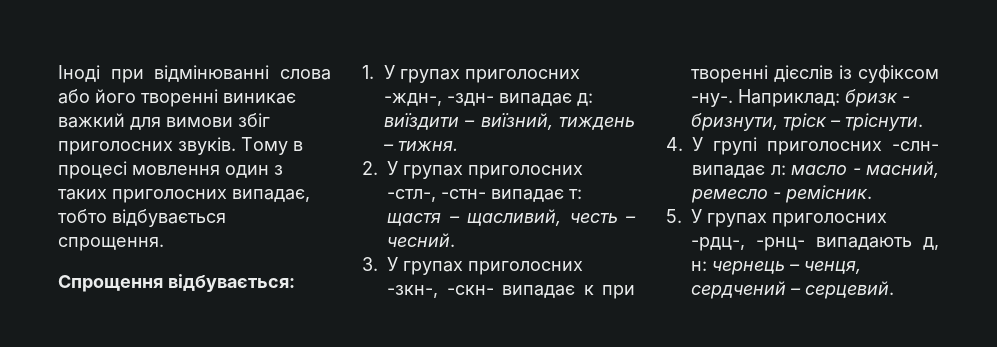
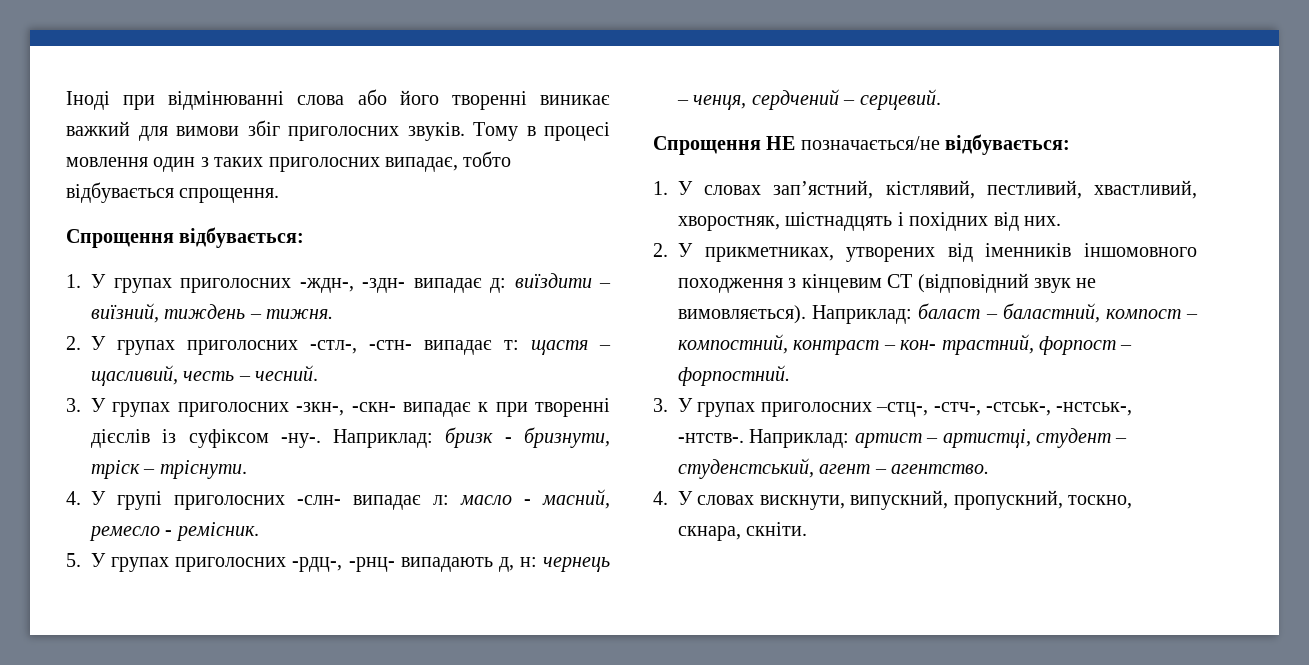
(894, 290) none -> [653,134,1071,155] [653,180,1197,199] [678,212,1061,231] [653,243,1197,262] [678,273,1097,293] [678,303,1198,324] [678,334,1133,355] [678,365,790,386] [653,398,1133,417] [678,428,1128,448] [678,458,990,479] [653,490,1132,510] [678,522,808,541] // Спрощення НЕ позначається/не вiдбувається: // 1. У словах зап’ястний, кiстлявий, пестливий, хвастливий, хворостняк, шiстнадцять i похiдних вiд них. // 2. У прикметниках, утворених вiд iменникiв iншомовного походження з кiнцевим СТ (вiдповiдний звук не вимовляється). Наприклад: баласт – баластний, компост – компостний, контраст – кон- трастний, форпост – форпостний. // 3. У групах приголосних –стц-, -стч-, -стськ-, -нстськ-, -нтств-. Наприклад: артист – артистцi, студент – студенстський, агент – агентство. // 4. У словах вискнути, випускний, пропускний, тоскно, скнара, скнiти.

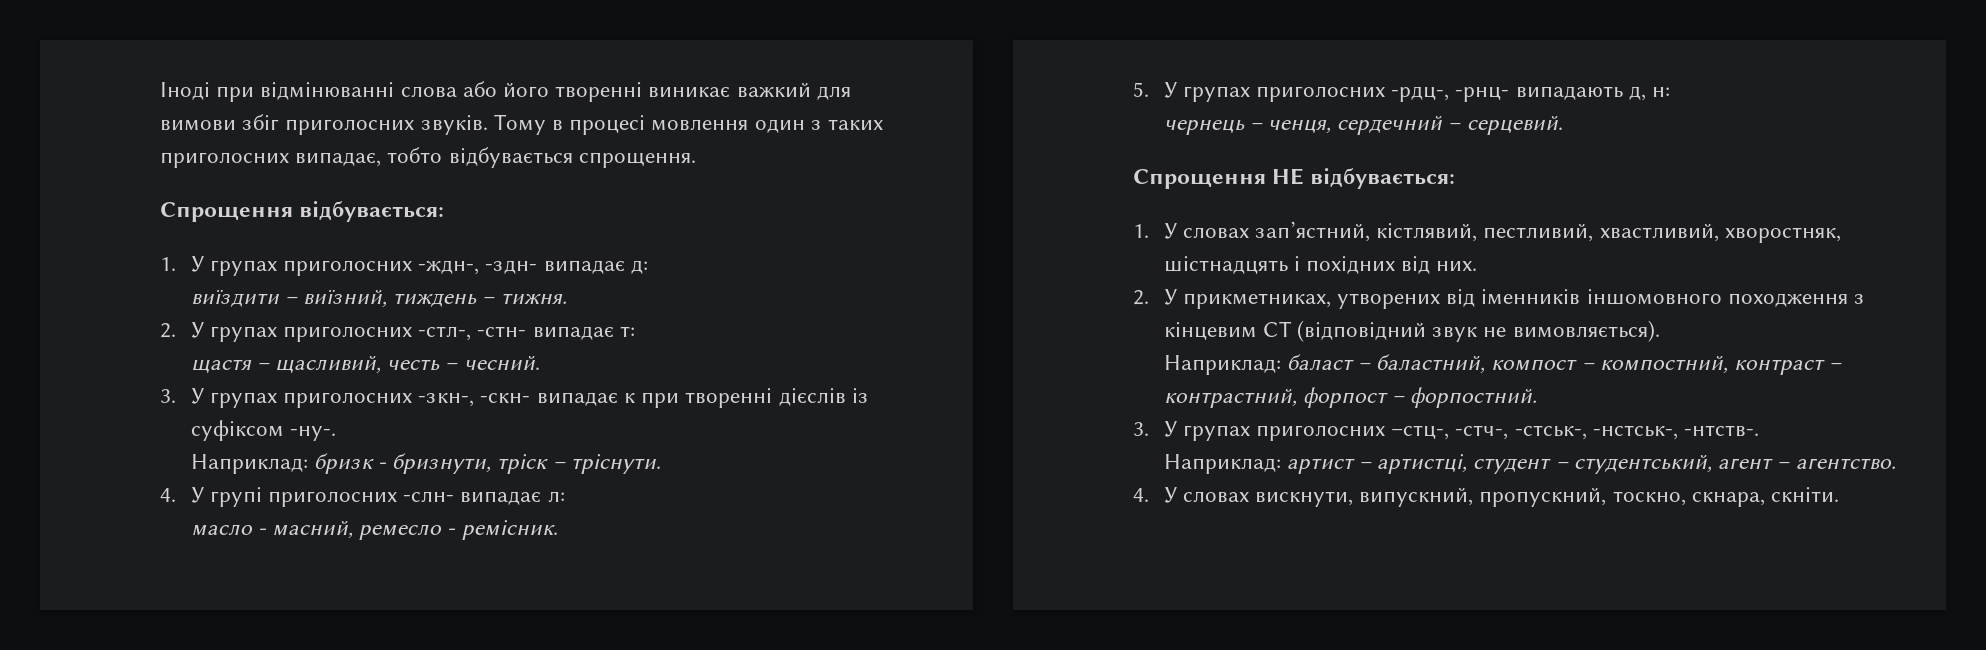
(506, 285) none -> (648, 267) //
(519, 345) none -> (635, 331) //
(321, 440) none -> (336, 433) //
(449, 500) none -> (565, 496) //
(537, 562) none -> (1671, 92) //
[751,89,839,110] сердчений -> [1337,115,1444,135] сердечний
[800,136,940,150] позначається/не -> (1305, 176) none
(806, 314) none -> (1660, 331) //
[900,334,1034,355] кон- трастний, -> [1163,388,1297,408] контрастний,
(744, 438) none -> (1760, 431) //
[678,458,814,479] студенстський, -> [1573,454,1712,474] студентський,

